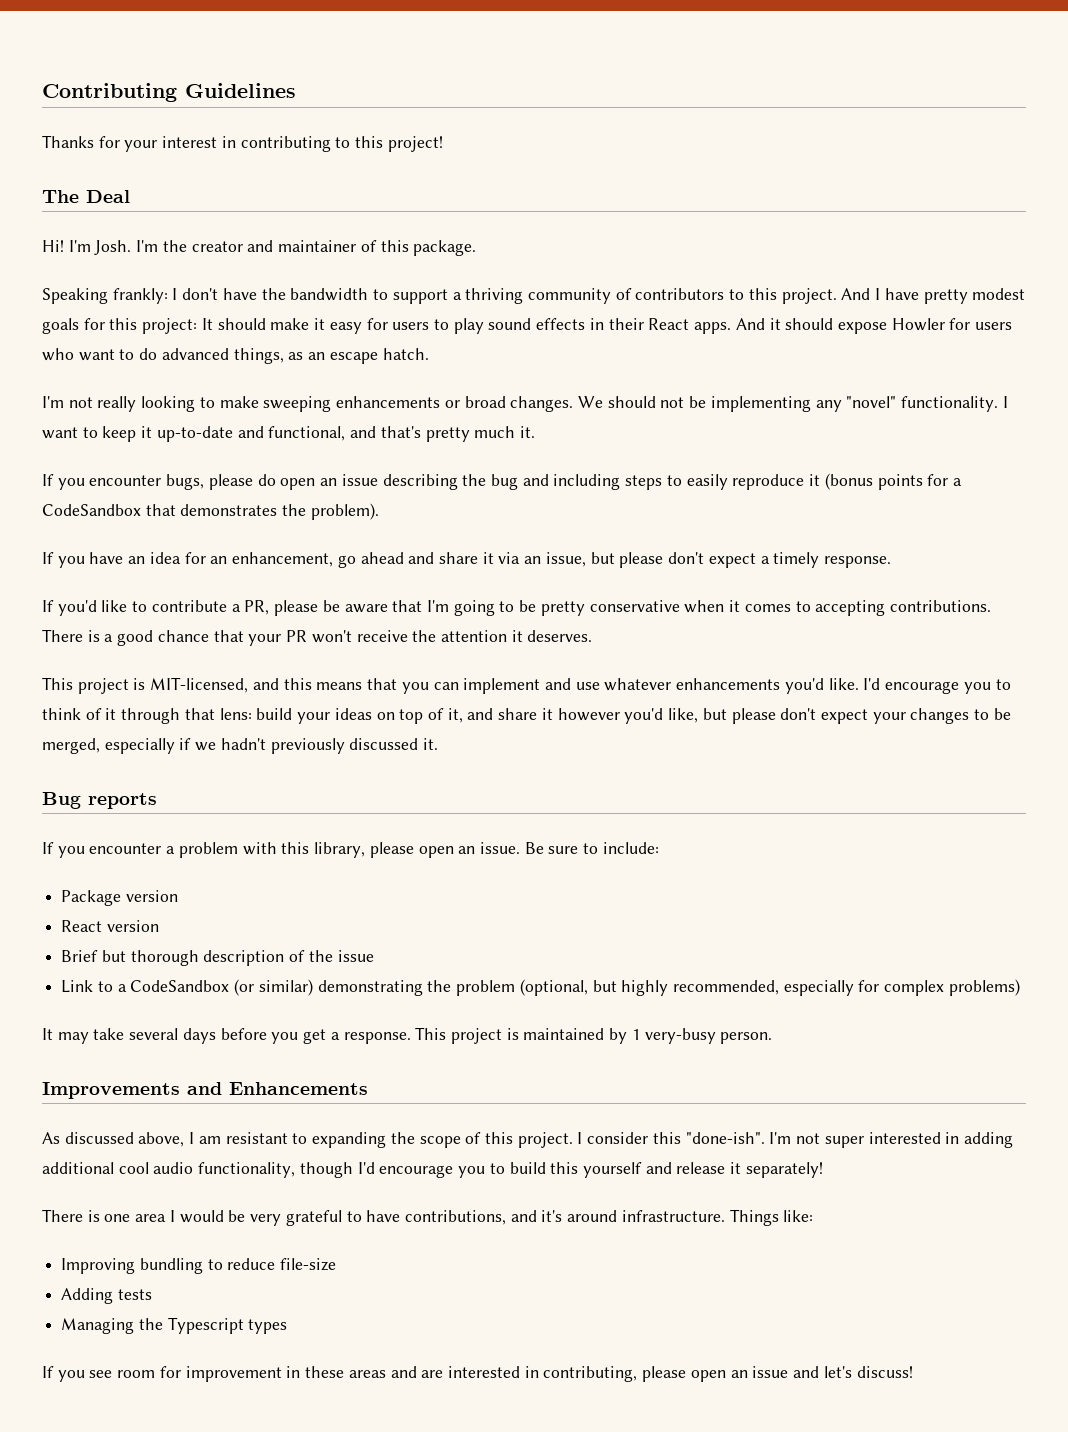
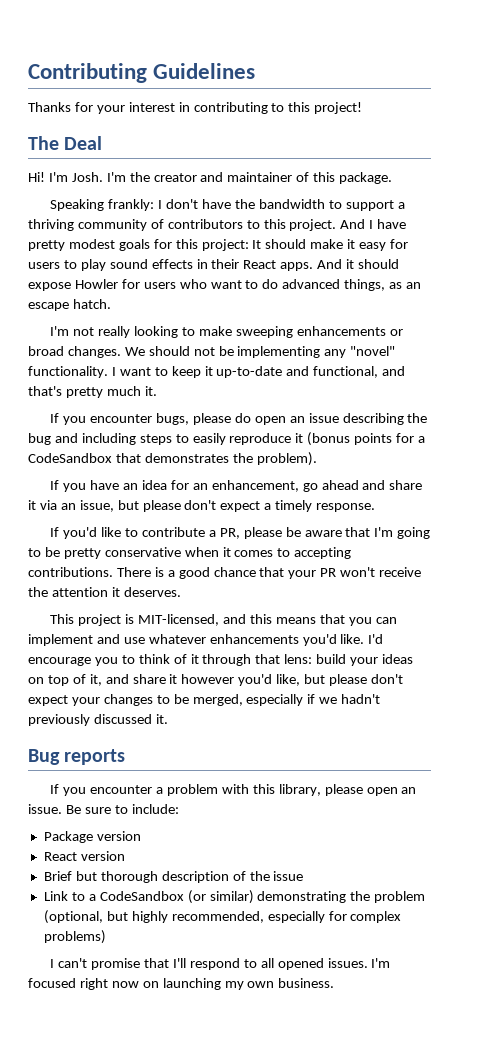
[42,1027,773,1044] [42,1082,368,1099] [42,1132,1013,1148] [42,1162,823,1178] [42,1209,814,1226] [61,1258,337,1274] [61,1288,152,1304] [61,1317,288,1334] [42,1366,913,1382] It may take several days before you get a response. This project is maintained by 1 very-busy person. // Improvements and Enhancements // As discussed above, I am resistant to expanding the scope of this project. I consider this "done-ish". I'm not super interested in adding additional cool audio functionality, though I'd encourage you to build this yourself and release it separately! // There is one area I would be very grateful to have contributions, and it's around infrastructure. Things like: // Improving bundling to reduce file-size // Adding tests // Managing the Typescript types // If you see room for improvement in these areas and are interested in contributing, please open an issue and let's discuss! -> [50,958,391,970] [28,978,335,990] I can't promise that I'll respond to all opened issues. I'm focused right now on launching my own business.

